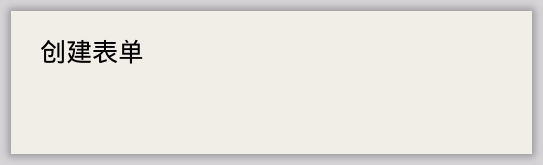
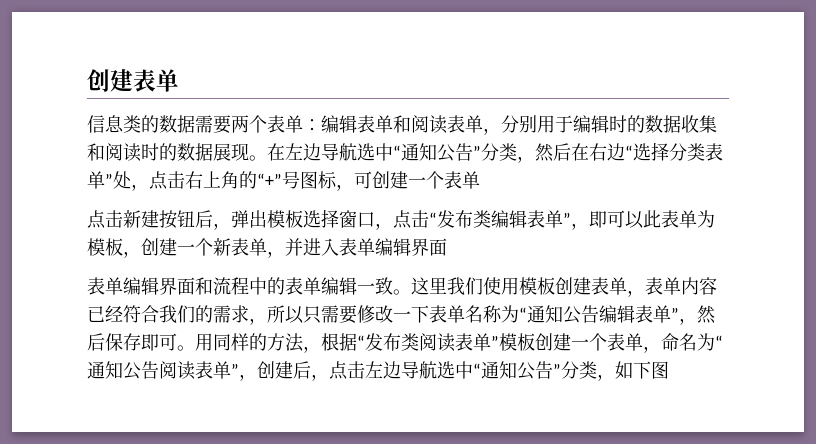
[40,39,144,64] 创建表单 -> [87,69,179,92] [87,115,717,135] [87,142,723,163] [87,171,480,191] [87,209,715,230] [87,238,447,258] [87,277,717,297] [87,305,716,325] [87,333,723,353] [87,361,669,381] 创建表单 // 信息类的数据需要两个表单：编辑表单和阅读表单，分别用于编辑时的数据收集和阅读时的数据展现。在左边导航选中“通知公告”分类，然后在右边“选择分类表单”处，点击右上角的“+”号图标，可创建一个表单 // 点击新建按钮后，弹出模板选择窗口，点击“发布类编辑表单”，即可以此表单为模板，创建一个新表单，并进入表单编辑界面 // 表单编辑界面和流程中的表单编辑一致。这里我们使用模板创建表单，表单内容已经符合我们的需求，所以只需要修改一下表单名称为“通知公告编辑表单”，然后保存即可。用同样的方法，根据“发布类阅读表单”模板创建一个表单，命名为“通知公告阅读表单”，创建后，点击左边导航选中“通知公告”分类，如下图

